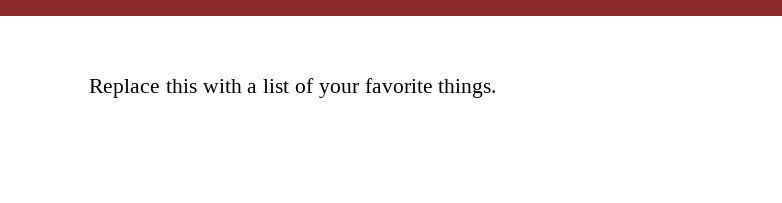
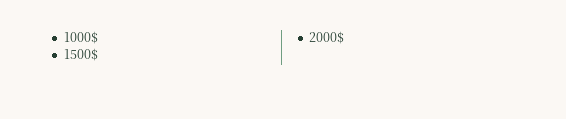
[89,78,497,98] Replace this with a list of your favorite things. -> [63,31,98,44] [63,48,98,61] [308,31,344,44] 1000$ // 1500$ // 2000$

